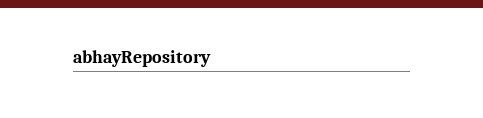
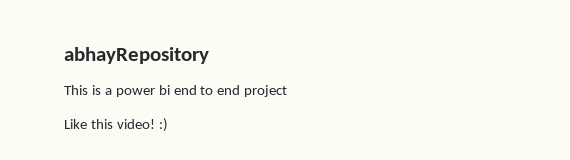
(211, 58) none -> [64,85,288,97] [64,118,168,132] // This is a power bi end to end project // Like this video! :)

